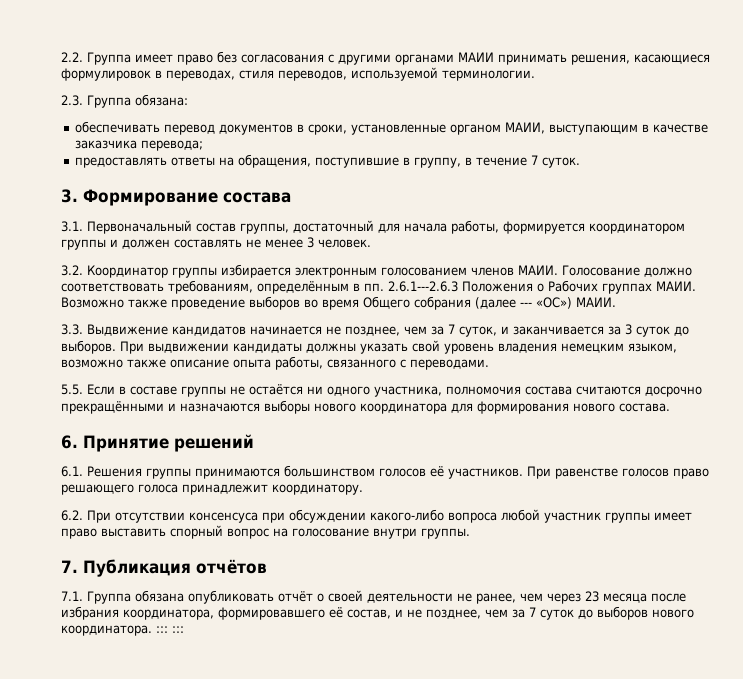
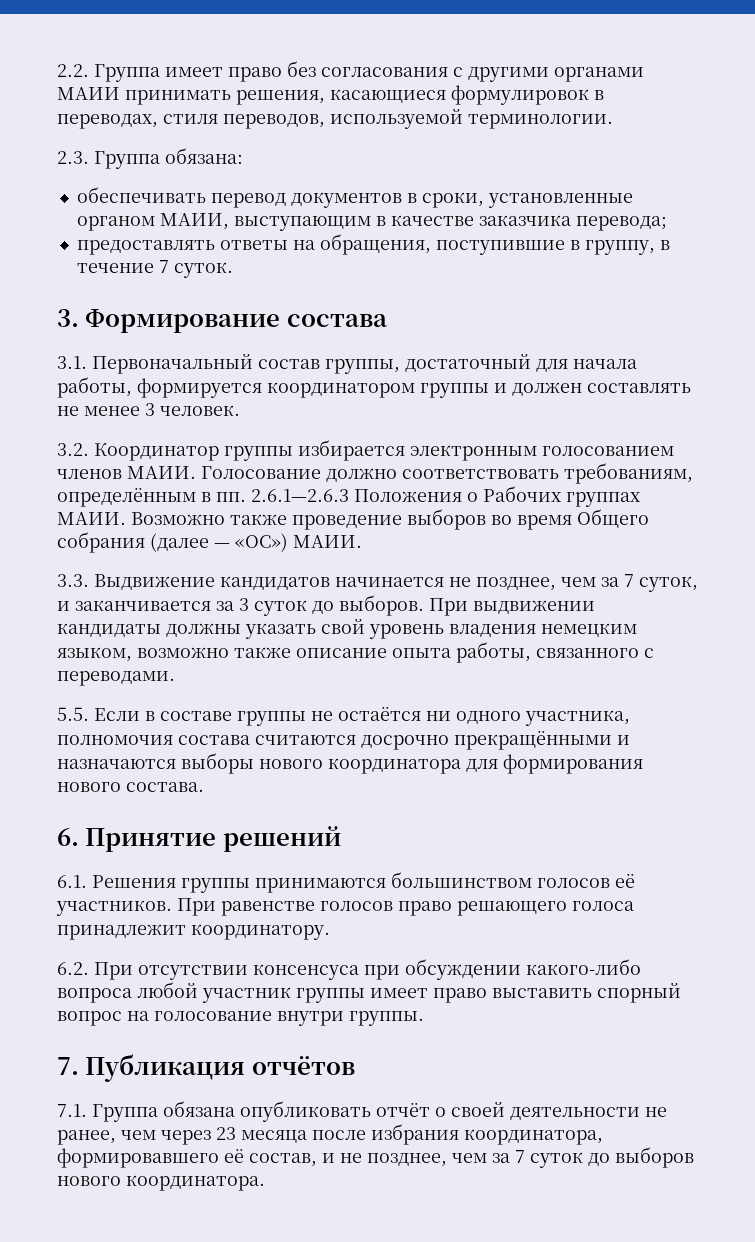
[388,281,458,292] 2.6.1---2.6.3 -> [251,489,349,502] 2.6.1—2.6.3
[520,302,532,307] --- -> [214,543,230,548] —
[156,626,184,633] ::: ::: -> (265, 1183) none

